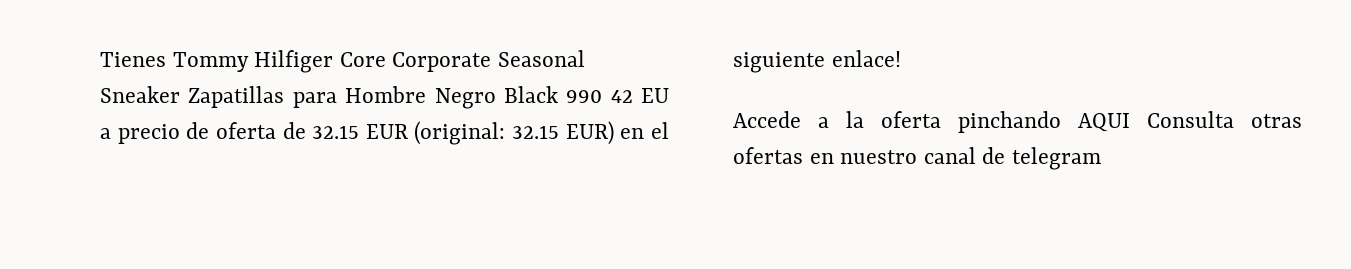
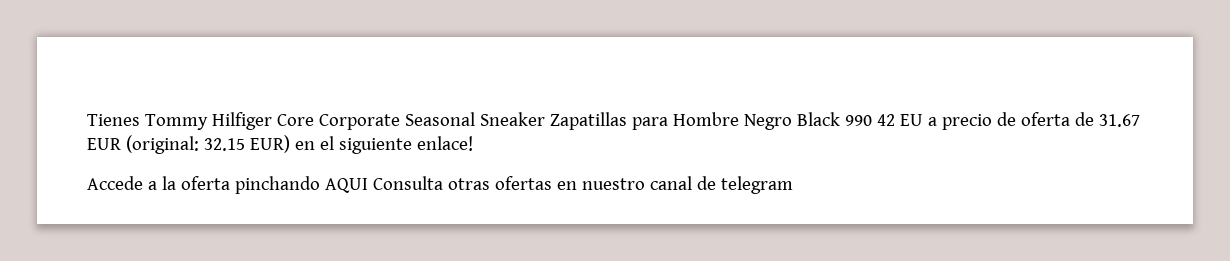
[312,125,360,139] 32.15 -> [1098,114,1140,127] 31.67

